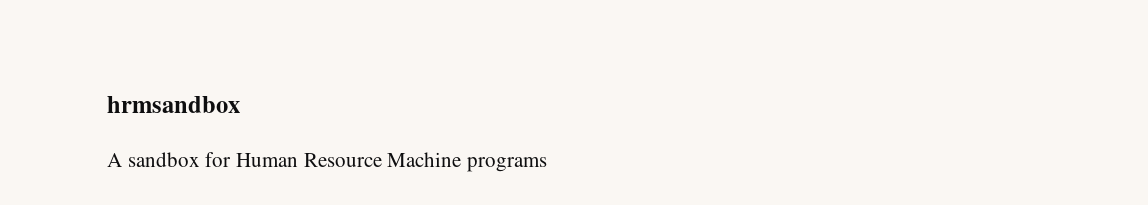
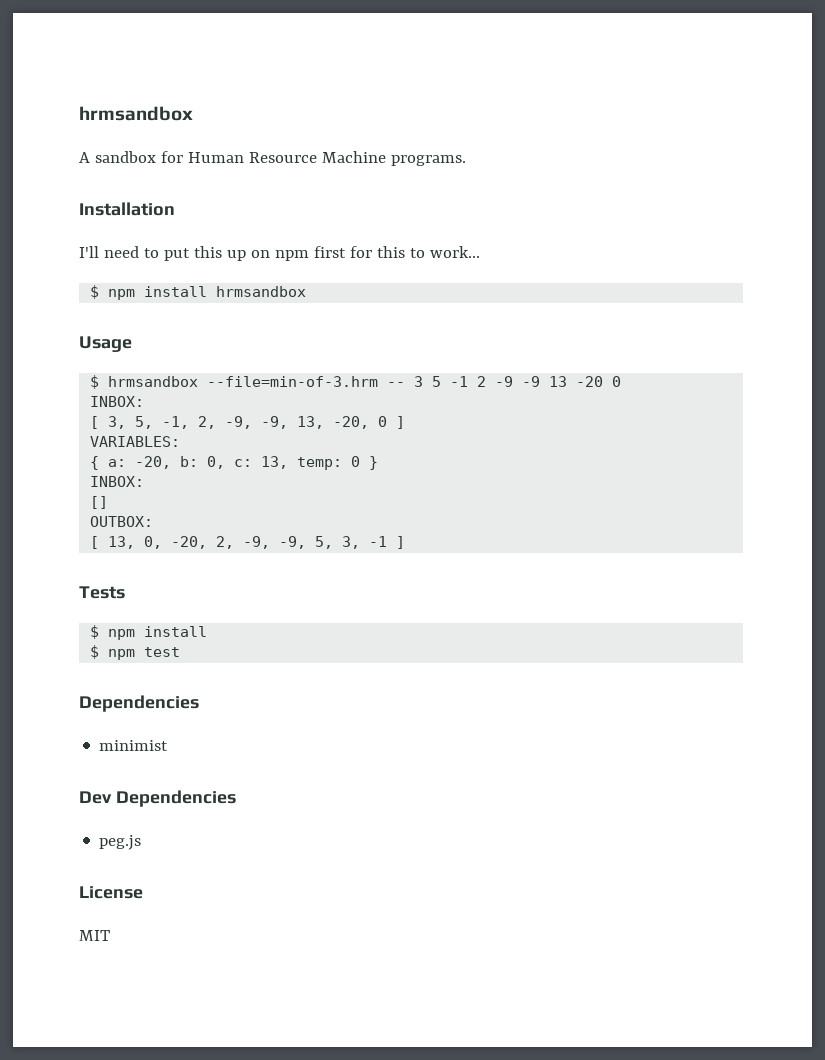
[467,157,548,172] programs -> [390,155,466,166] [79,202,175,216] [79,246,480,261] [90,285,307,300] [79,336,132,352] [90,375,622,389] [90,396,145,407] [90,416,406,429] [90,436,181,447] [90,456,379,470] [90,476,145,487] [90,496,109,509] [90,516,154,527] [90,536,406,549] [79,586,125,599] [90,625,208,640] [90,645,181,660] [79,695,199,712] [99,740,169,751] [79,790,236,807] [99,835,142,850] [79,886,143,899] [79,930,110,941] programs. // Installation // I'll need to put this up on npm first for this to work... // $ npm install hrmsandbox // Usage // $ hrmsandbox --file=min-of-3.hrm -- 3 5 -1 2 -9 -9 13 -20 0 // INBOX: // [ 3, 5, -1, 2, -9, -9, 13, -20, 0 ] // VARIABLES: // { a: -20, b: 0, c: 13, temp: 0 } // INBOX: // [] // OUTBOX: // [ 13, 0, -20, 2, -9, -9, 5, 3, -1 ] // Tests // $ npm install // $ npm test // Dependencies // minimist // Dev Dependencies // peg.js // License // MIT

